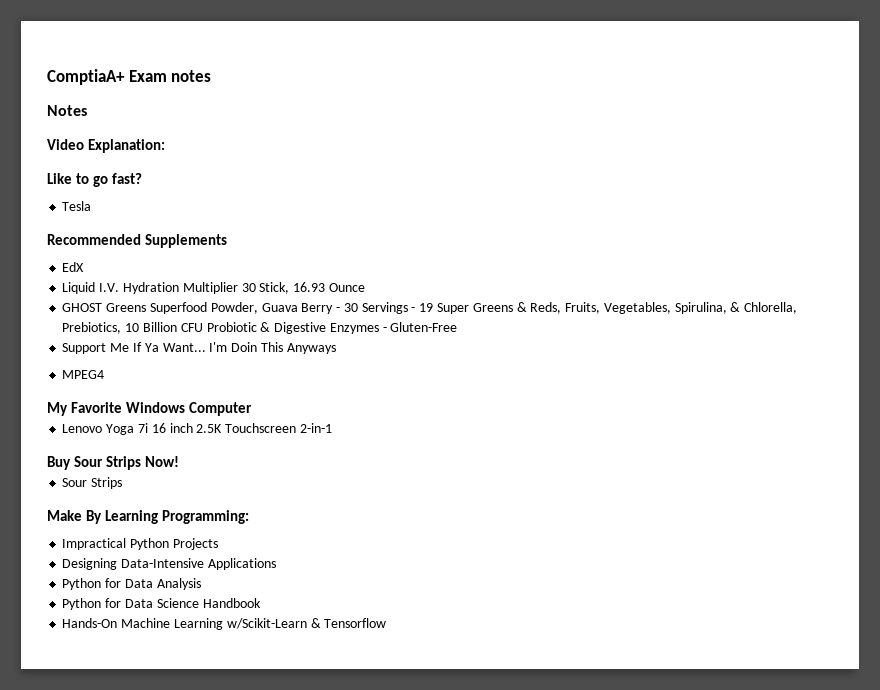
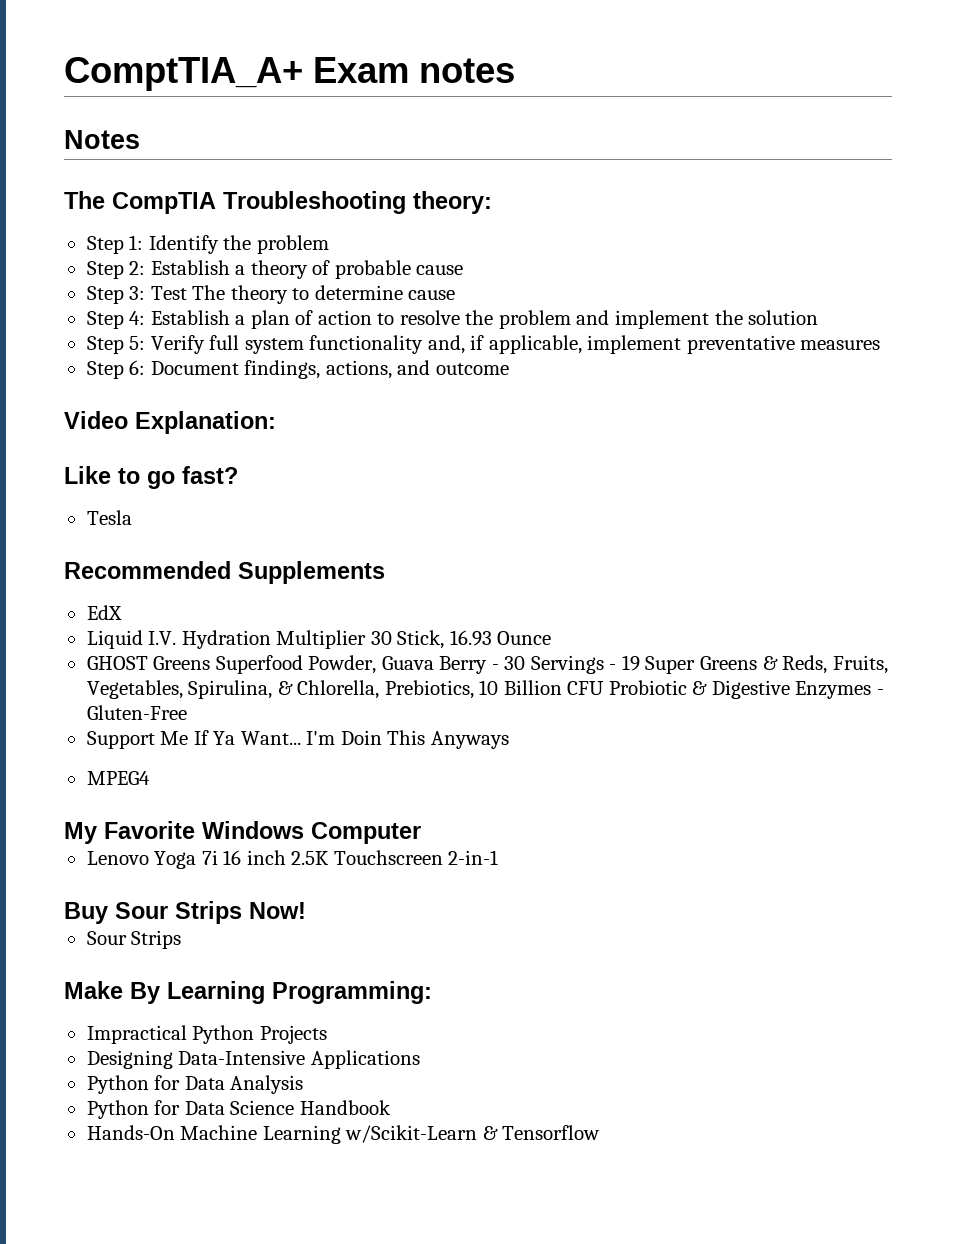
[47,69,125,85] ComptiaA+ -> [64,57,303,91] ComptTIA_A+
(87, 110) none -> [64,191,492,214] [86,235,329,254] [86,260,464,279] [86,285,456,304] [86,310,819,329] [86,335,881,354] [86,360,509,379] // The CompTIA Troubleshooting theory: // Step 1: Identify the problem // Step 2: Establish a theory of probable cause // Step 3: Test The theory to determine cause // Step 4: Establish a plan of action to resolve the problem and implement the solution // Step 5: Verify full system functionality and, if applicable, implement preventative measures // Step 6: Document findings, actions, and outcome

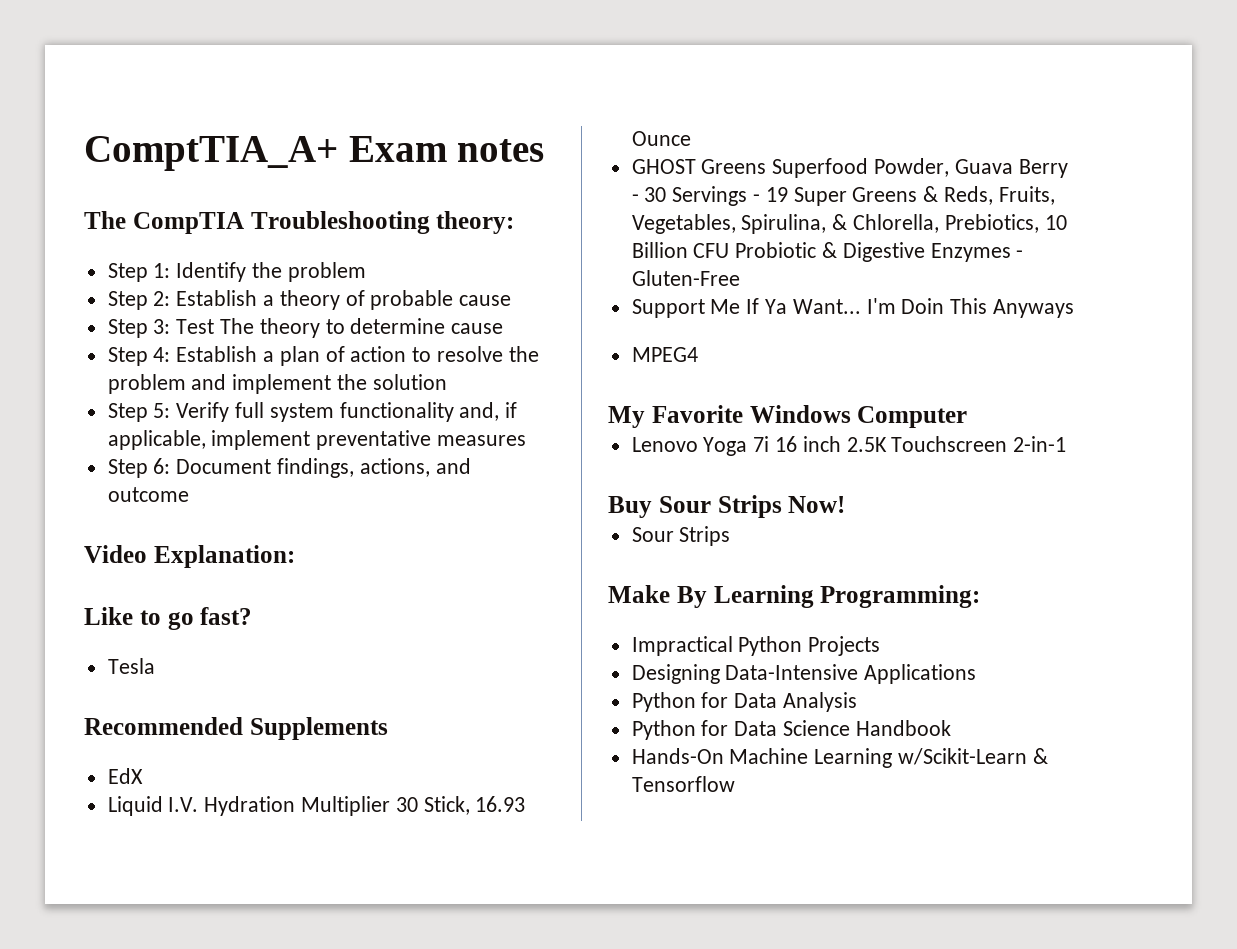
[64,130,140,149] // Notes -> (545, 150) none

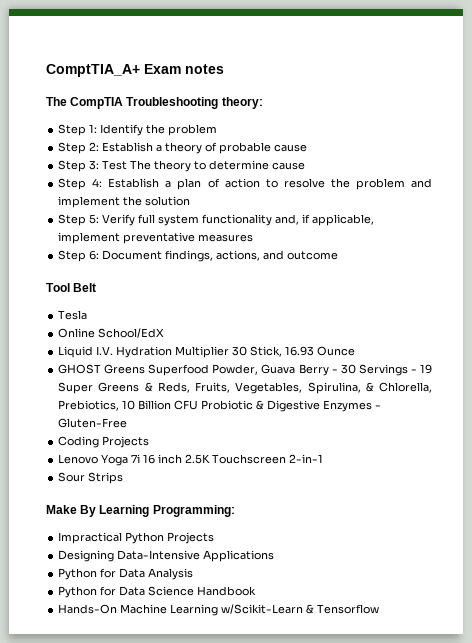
[84,545,295,568] [84,607,253,630] [107,658,155,674] [84,717,388,740] [107,768,143,784] Video Explanation: // Like to go fast? // Tesla // Recommended Supplements // EdX -> [46,283,97,292] [58,310,88,320] [58,328,165,338] Tool Belt // Tesla // Online School/EdX
[631,298,1075,318] [631,347,698,362] [608,405,968,428] Support Me If Ya Want... I'm Doin This Anyways // MPEG4 // My Favorite Windows Computer -> [58,436,150,448] Coding Projects
[608,495,846,518] // Buy Sour Strips Now! -> (324, 458) none

